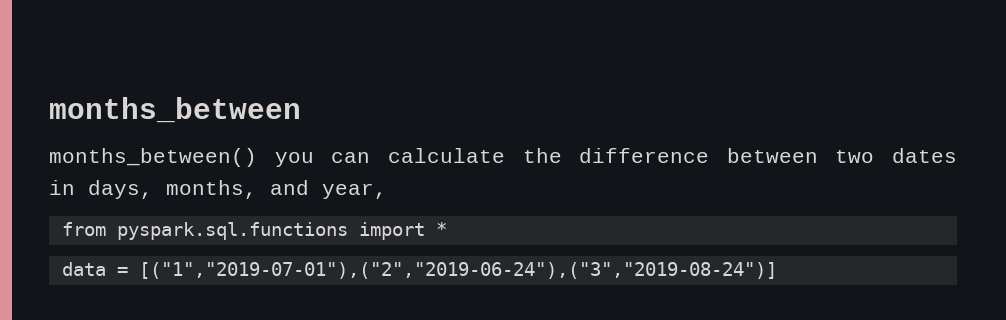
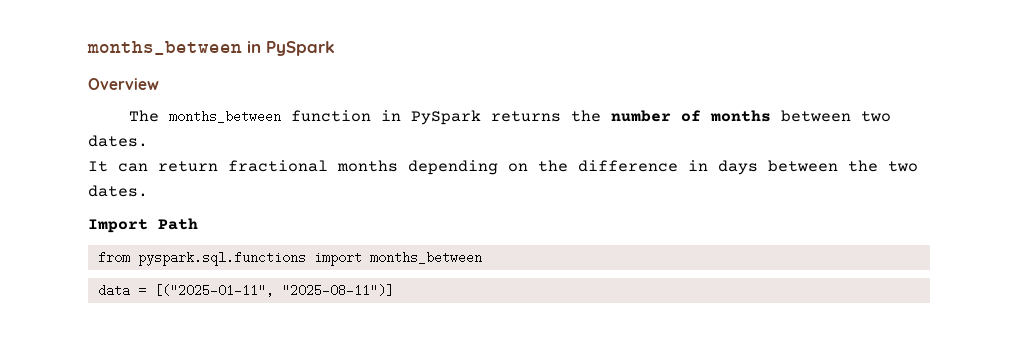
[49,97,301,123] [49,148,957,167] [49,180,387,199] months_between // months_between() you can calculate the difference between two dates in days, months, and year, -> [87,41,335,56] [88,78,159,90] [129,110,892,125] [88,135,148,147] [88,160,918,175] [88,185,148,197] [88,218,198,233] months_between in PySpark // Overview // The months_between function in PySpark returns the number of months between two dates. // It can return fractional months depending on the difference in days between the two dates. // Import Path
[435,222,447,236] * -> [369,251,482,264] months_between
[138,262,777,279] [("1","2019-07-01"),("2","2019-06-24"),("3","2019-08-24")] -> [153,284,394,297] [("2025-01-11", "2025-08-11")]

